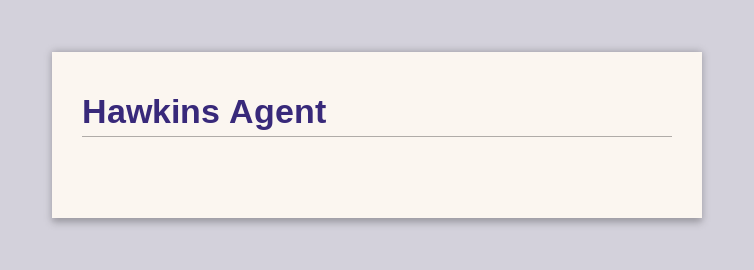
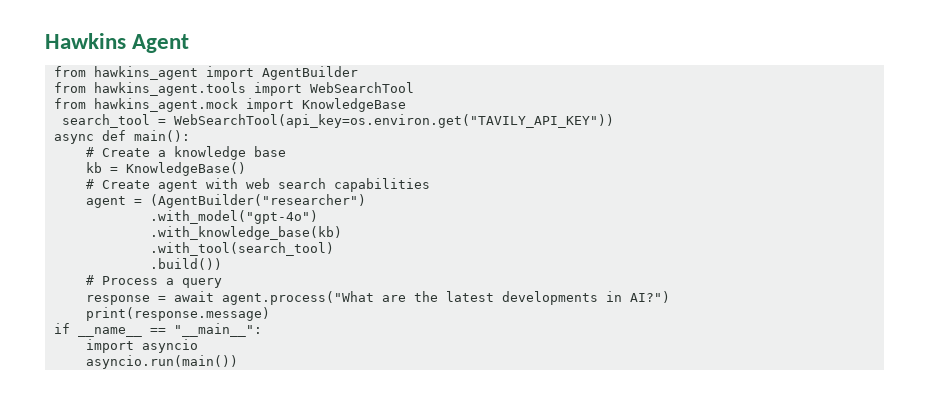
(327, 115) none -> [53,66,358,80] [53,82,414,96] [53,98,406,112] [61,114,614,128] [53,130,190,144] [85,146,286,160] [85,162,246,176] [85,178,430,192] [85,194,366,208] [149,210,318,224] [149,226,342,240] [149,242,334,256] [149,258,222,270] [85,275,222,288] [85,291,670,305] [85,307,270,321] [53,323,262,337] [85,339,198,353] [85,355,238,369] // from hawkins_agent import AgentBuilder // from hawkins_agent.tools import WebSearchTool // from hawkins_agent.mock import KnowledgeBase // search_tool = WebSearchTool(api_key=os.environ.get("TAVILY_API_KEY")) // async def main(): // # Create a knowledge base // kb = KnowledgeBase() // # Create agent with web search capabilities // agent = (AgentBuilder("researcher") // .with_model("gpt-4o") // .with_knowledge_base(kb) // .with_tool(search_tool) // .build()) // # Process a query // response = await agent.process("What are the latest developments in AI?") // print(response.message) // if __name__ == "__main__": // import asyncio // asyncio.run(main())

